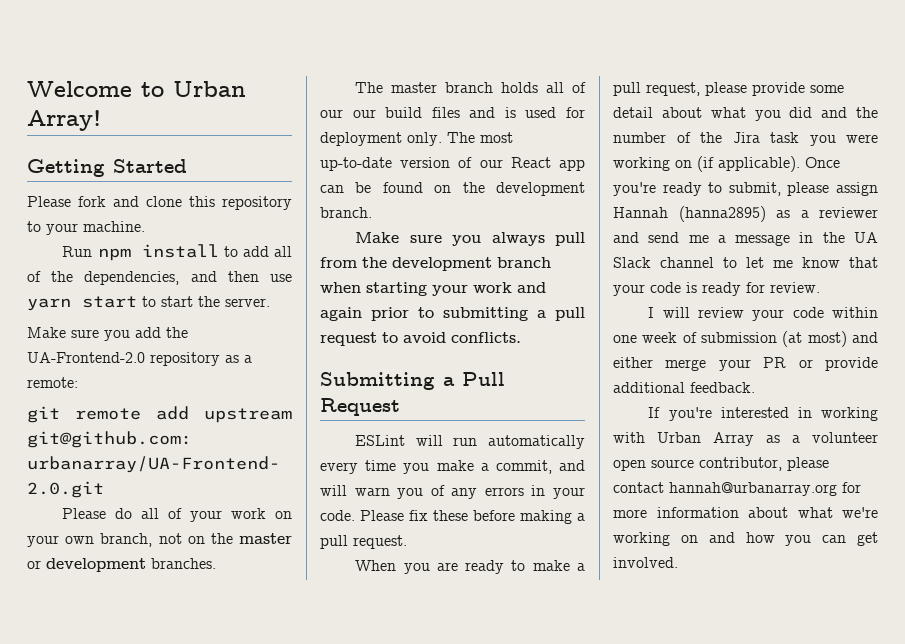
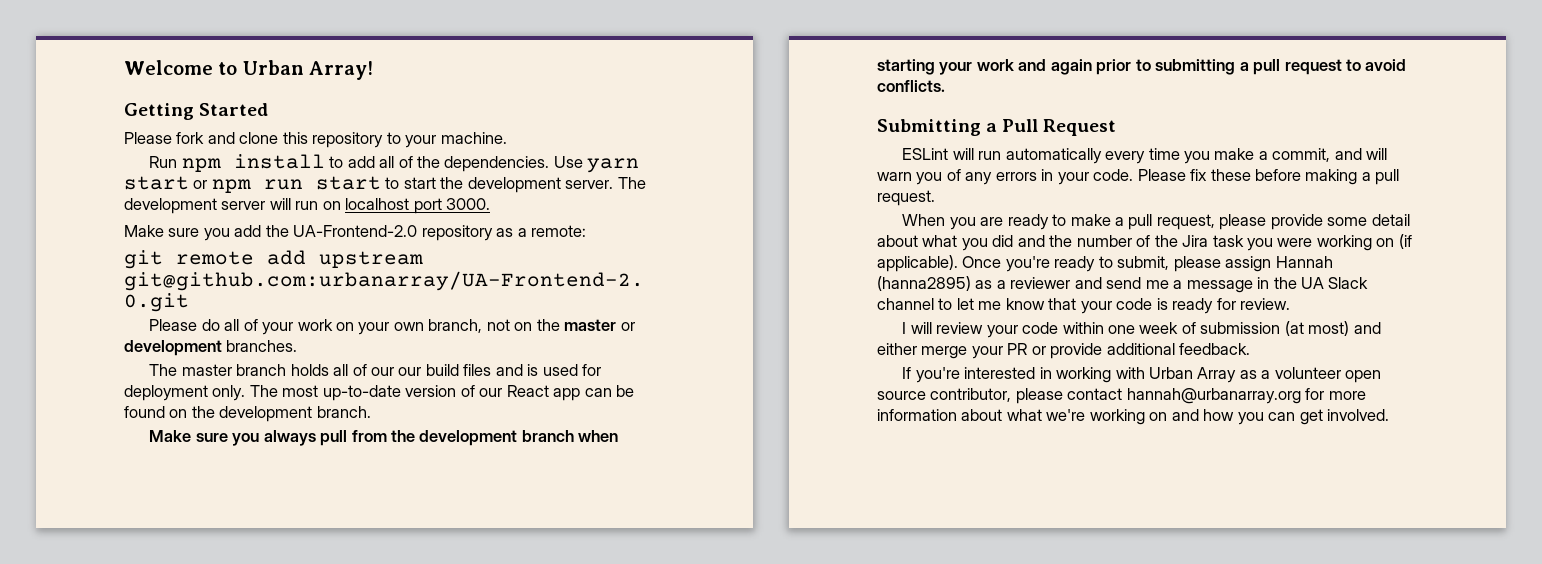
[84,271,292,285] [27,298,71,311] dependencies, and then use yarn -> [444,156,640,173] [124,176,303,193] dependencies. Use yarn start or npm run
(220, 301) none -> [467,177,561,193] development
(270, 302) none -> [617,177,646,189] [124,198,491,214] The development server will run on localhost port 3000.

